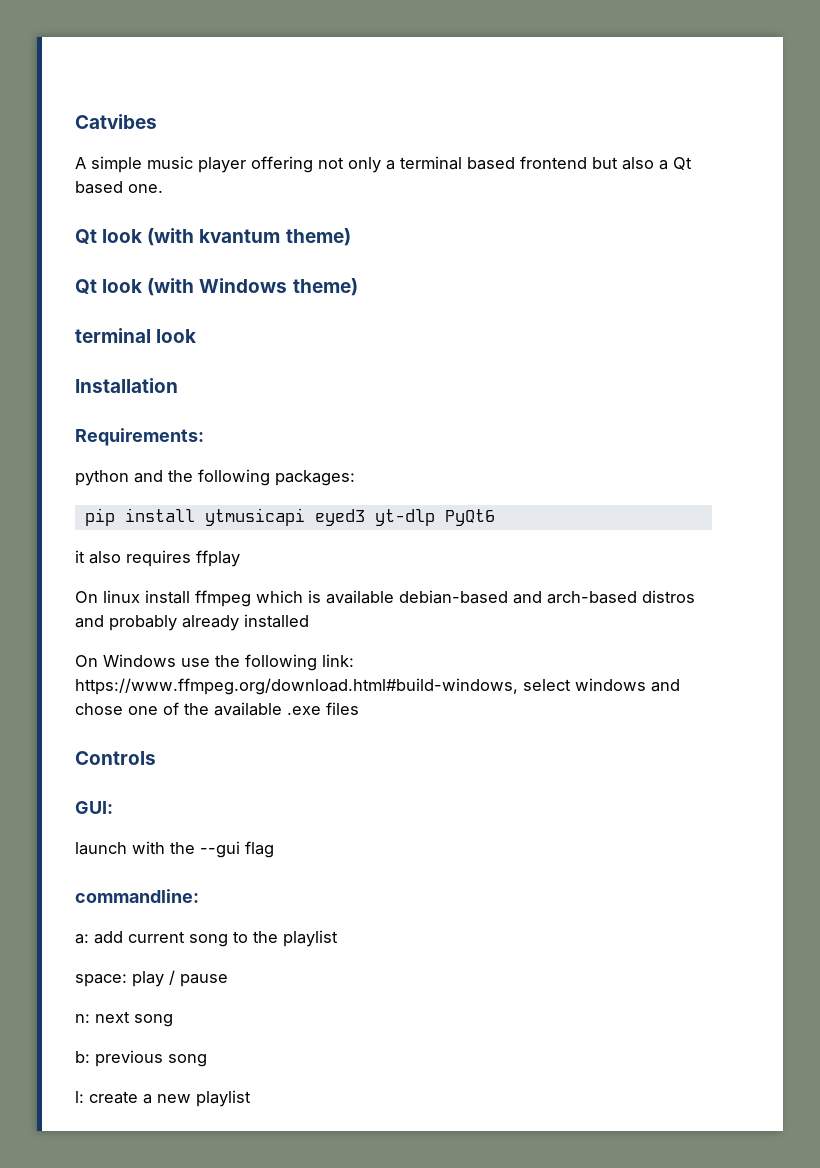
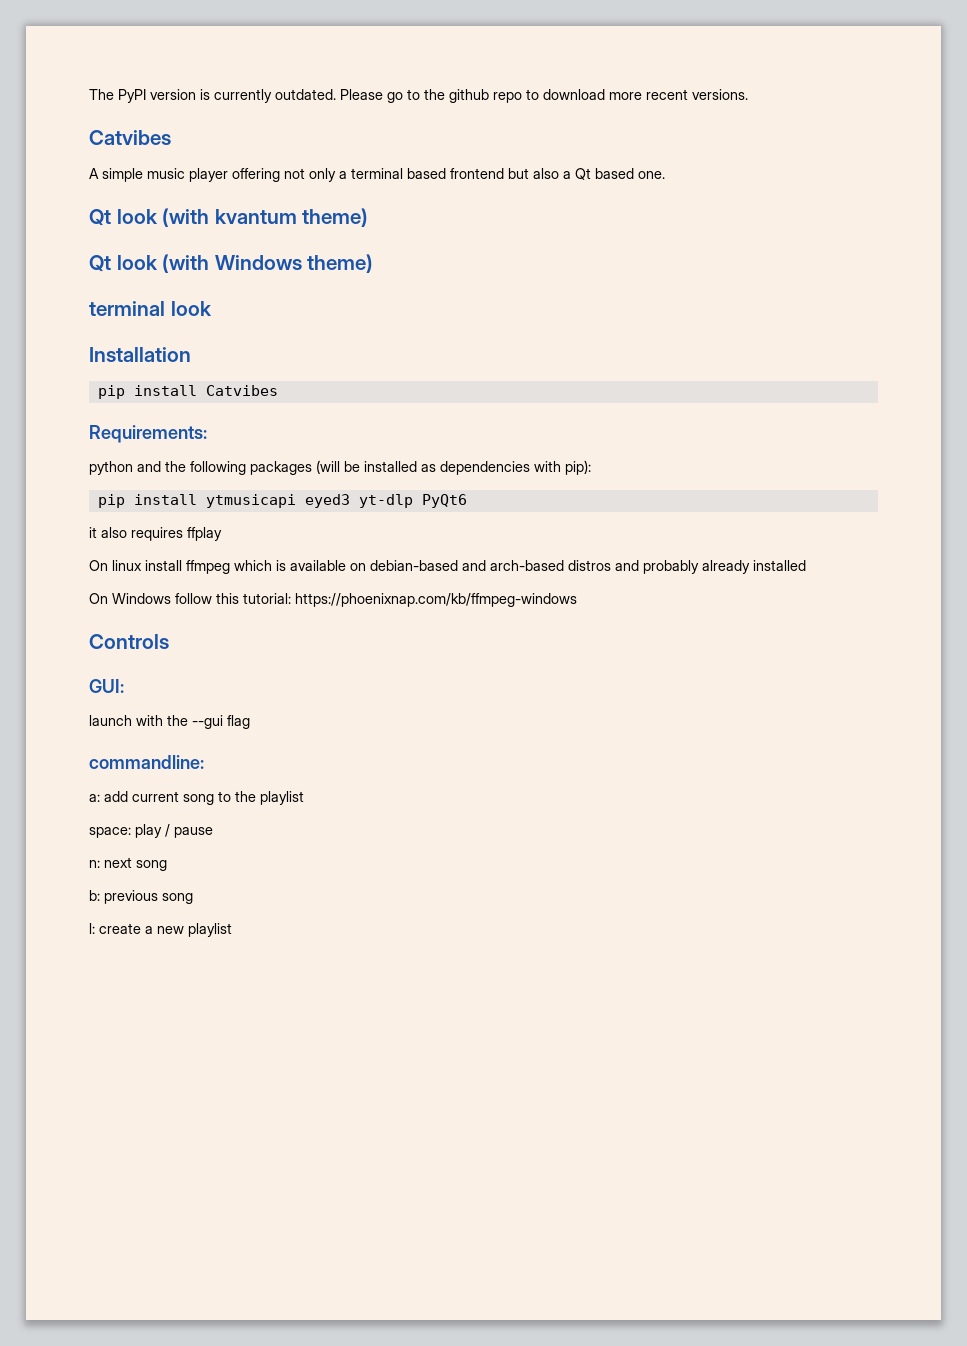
(75, 121) none -> [89,89,748,103] The PyPI version is currently outdated. Please go to the github repo to download more recent versions. //
(178, 385) none -> [97,385,278,399] // pip install Catvibes
[275,470,355,486] packages: -> [250,460,591,475] packages (will be installed as dependencies with pip):
(394, 597) none -> [350,563,366,571] on
[181,654,354,671] [75,678,680,695] [75,702,359,716] use the following link: https://www.ffmpeg.org/download.html#build-windows, select windows and chose one of the available .exe files -> [175,593,577,607] follow this tutorial: https://phoenixnap.com/kb/ffmpeg-windows

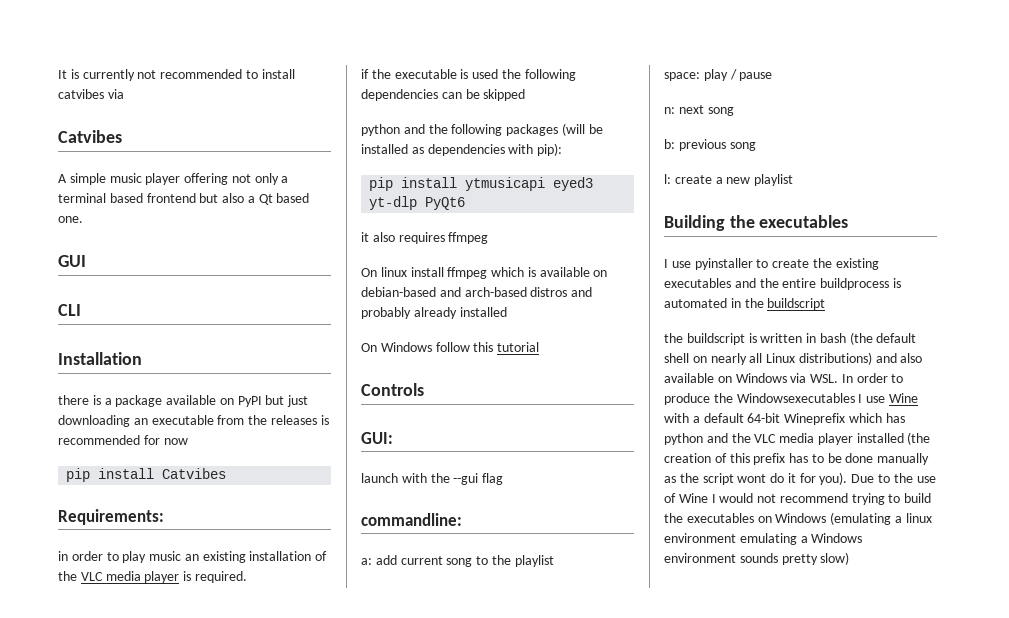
[89,89,748,103] The PyPI version is currently outdated. Please go to the github repo to download more recent versions. -> [58,69,295,81] [58,89,124,99] It is currently not recommended to install catvibes via
[89,208,369,227] [89,254,374,273] [89,301,212,316] [89,347,191,362] [97,385,278,399] [89,425,207,443] Qt look (with kvantum theme) // Qt look (with Windows theme) // terminal look // Installation // pip install Catvibes // Requirements: -> [58,255,86,267] [58,304,81,316] [58,352,142,365] [58,395,309,407] [58,415,329,427] [58,435,188,445] [66,468,227,482] [58,509,164,525] [58,551,328,563] [58,571,247,583] [361,69,576,81] [361,89,526,101] GUI // CLI // Installation // there is a package available on PyPI but just downloading an executable from the releases is recommended for now // pip install Catvibes // Requirements: // in order to play music an existing installation of the VLC media player is required. // if the executable is used the following dependencies can be skipped
[187,527,222,541] ffplay -> [448,232,489,244] ffmpeg
[243,593,577,607] tutorial: https://phoenixnap.com/kb/ffmpeg-windows -> [497,342,540,352] tutorial
(232, 930) none -> [664,215,849,231] [664,258,879,270] [664,278,901,290] [664,298,826,310] [664,332,917,345] [664,352,923,365] [664,373,904,383] [664,393,918,405] [664,413,905,425] [664,432,931,445] [664,453,930,465] [664,472,936,485] [664,493,932,505] [664,512,932,525] [664,533,863,545] [664,552,850,565] // Building the executables // I use pyinstaller to create the existing executables and the entire buildprocess is automated in the buildscript // the buildscript is written in bash (the default shell on nearly all Linux distributions) and also available on Windows via WSL. In order to produce the Windowsexecutables I use Wine with a default 64-bit Wineprefix which has python and the VLC media player installed (the creation of this prefix has to be done manually as the script wont do it for you). Due to the use of Wine I would not recommend trying to build the executables on Windows (emulating a linux environment emulating a Windows environment sounds pretty slow)

